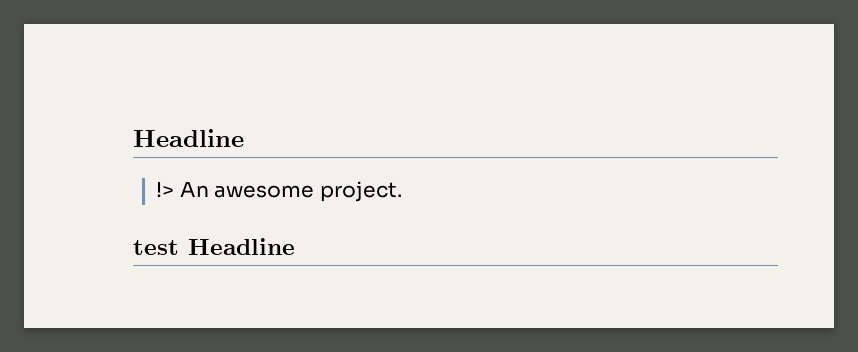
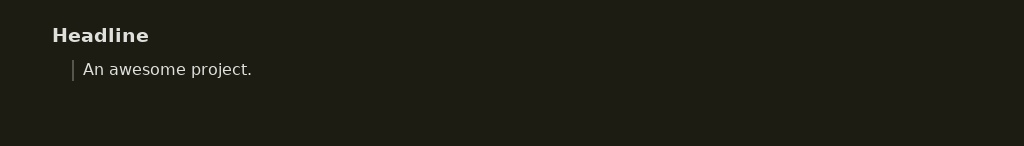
[156,182,175,197] !> -> (149, 35) none
[133,238,295,255] // test Headline -> (253, 70) none

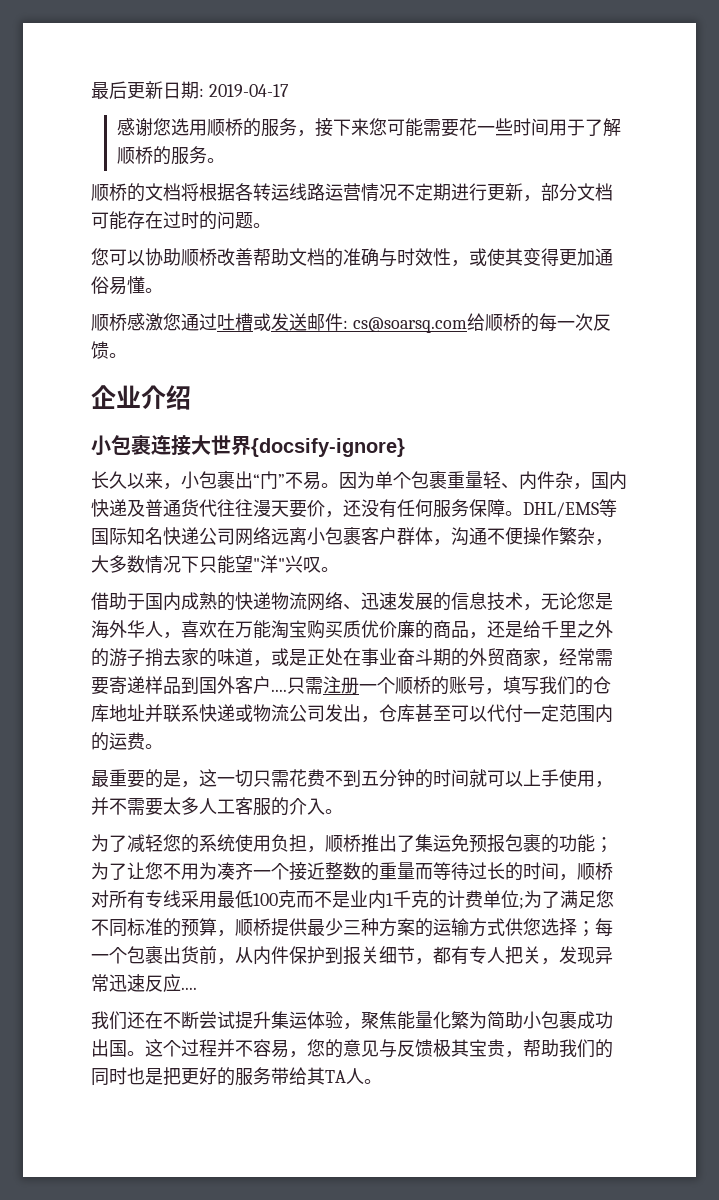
[52,28,149,42] [83,63,253,78] Headline // An awesome project. -> [91,81,289,99] [116,118,621,137] [116,146,225,165] [91,183,613,202] [91,211,271,230] [91,248,613,267] [91,276,163,295] [91,313,611,333] [91,341,127,359] [91,385,191,410] [91,435,405,457] [91,471,627,490] [91,499,617,518] [91,527,613,546] [91,555,339,574] [91,592,613,611] [91,620,613,639] [91,648,613,667] [91,676,611,695] [91,704,613,723] [91,732,163,751] [91,769,613,788] [91,797,343,816] [91,834,613,853] [91,862,613,881] [91,890,614,909] [91,918,613,937] [91,946,613,965] [91,974,197,992] [91,1011,613,1030] [91,1039,613,1058] [91,1067,382,1086] 最后更新日期: 2019-04-17 // 感谢您选用顺桥的服务，接下来您可能需要花一些时间用于了解顺桥的服务。 // 顺桥的文档将根据各转运线路运营情况不定期进行更新，部分文档可能存在过时的问题。 // 您可以协助顺桥改善帮助文档的准确与时效性，或使其变得更加通俗易懂。 // 顺桥感激您通过吐槽或发送邮件: cs@soarsq.com给顺桥的每一次反馈。 // 企业介绍 // 小包裹连接大世界{docsify-ignore} // 长久以来，小包裹出“门”不易。因为单个包裹重量轻、内件杂，国内快递及普通货代往往漫天要价，还没有任何服务保障。DHL/EMS等国际知名快递公司网络远离小包裹客户群体，沟通不便操作繁杂，大多数情况下只能望"洋"兴叹。 // 借助于国内成熟的快递物流网络、迅速发展的信息技术，无论您是海外华人，喜欢在万能淘宝购买质优价廉的商品，还是给千里之外的游子捎去家的味道，或是正处在事业奋斗期的外贸商家，经常需要寄递样品到国外客户....只需注册一个顺桥的账号，填写我们的仓库地址并联系快递或物流公司发出，仓库甚至可以代付一定范围内的运费。 // 最重要的是，这一切只需花费不到五分钟的时间就可以上手使用，并不需要太多人工客服的介入。 // 为了减轻您的系统使用负担，顺桥推出了集运免预报包裹的功能；为了让您不用为凑齐一个接近整数的重量而等待过长的时间，顺桥对所有专线采用最低100克而不是业内1千克的计费单位;为了满足您不同标准的预算，顺桥提供最少三种方案的运输方式供您选择；每一个包裹出货前，从内件保护到报关细节，都有专人把关，发现异常迅速反应.... // 我们还在不断尝试提升集运体验，聚焦能量化繁为简助小包裹成功出国。这个过程并不容易，您的意见与反馈极其宝贵，帮助我们的同时也是把更好的服务带给其TA人。

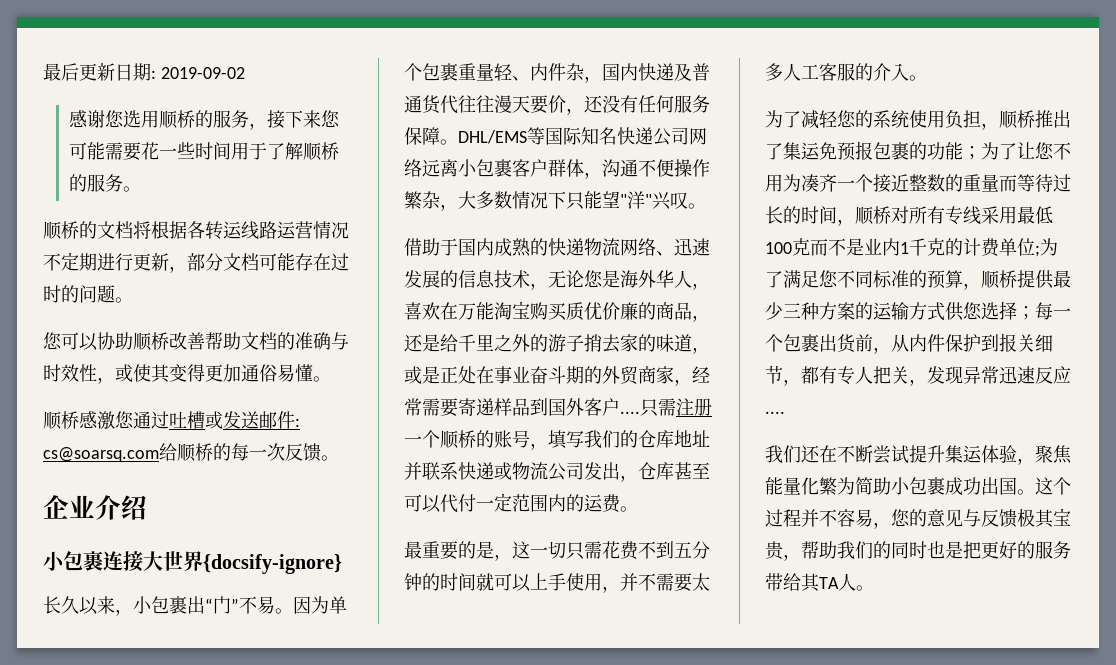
[208,84,289,97] 2019-04-17 -> [160,67,245,79] 2019-09-02

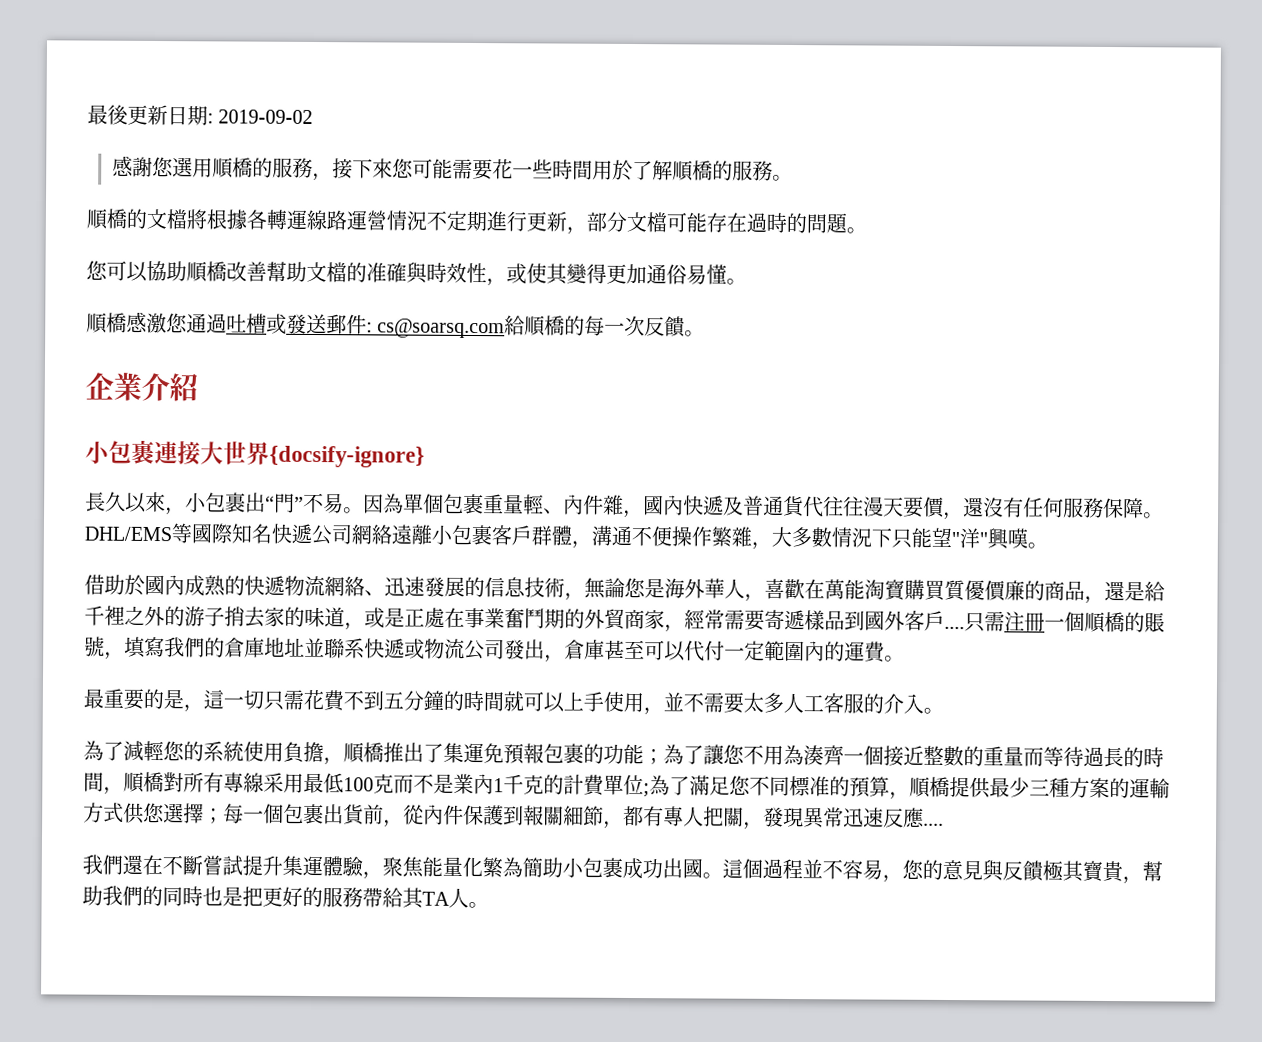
[43,63,79,81] 最后 -> [87,104,129,125] 最後
[86,110,340,130] [68,142,339,161] [68,174,141,192] [43,221,349,240] [43,252,115,271] 谢您选用顺桥的服务，接下来您可能需要花一些时间用于了解顺桥的服务。 // 顺桥的文档将根据各转运线路运营情况不定期进 -> [132,156,794,182] [86,208,507,232] 謝您選用順橋的服務，接下來您可能需要花一些時間用於了解順橋的服務。 // 順橋的文檔將根據各轉運線路運營情況不定期進
[241,253,259,271] 档 -> [646,212,667,233] 檔
[331,253,349,271] [43,285,115,303] 过时的问题 -> [746,212,848,234] 過時的問題
[97,332,349,351] [43,364,61,382] 协助顺桥改善帮助文档的准确与时 -> [146,260,447,284] 協助順橋改善幫助文檔的准確與時
[169,364,187,382] 变 -> [566,263,587,284] 變
[43,411,79,430] 顺桥 -> [86,312,127,334] 順橋
[151,411,277,429] 过吐槽或发送邮 -> [206,313,347,335] 過吐槽或發送郵
[159,443,213,462] 给顺桥 -> [504,315,566,337] 給順橋
[303,443,321,462] 馈 -> [664,316,688,338] 饋
[69,495,147,520] [43,551,123,571] 业介绍 // 小包裹连 -> [113,372,198,402] [85,439,178,465] 業介紹 // 小包裹連
[43,596,115,615] 长久以来 -> [85,491,166,513] 長久以來
[213,596,231,614] 门 -> [274,493,295,513] 門
[311,596,347,614] [404,63,422,81] 为单个 -> [383,493,444,514] 為單個
[494,63,710,83] [404,95,441,114] 轻、内件杂，国内快递及普通货 -> [523,494,806,519] 輕、內件雜，國內快遞及普通貨
[548,95,620,115] 价，还没 -> [923,496,1004,521] 價，還沒
[692,95,710,113] 务 -> [1083,497,1104,518] 務
[545,127,707,146] [404,159,710,179] [404,191,548,211] 国际知名快递公司网络远离小包裹客户群体，沟通不便操作繁杂，大多数情况 -> [191,523,872,550] 國際知名快遞公司網絡遠離小包裹客戶群體，溝通不便操作繁雜，大多數情況
[652,191,688,210] 兴叹 -> [987,528,1028,550] 興嘆
[440,238,494,256] 于国内 -> [124,574,185,596] 於國內
[566,238,710,256] [404,270,710,290] [404,301,710,322] [404,334,494,352] 递物流网络、迅速发展的信息技术，无论您是海外华人，喜欢在万能淘宝购买质优价廉的商品，还是给千里 -> [264,575,1165,604] [84,605,125,626] 遞物流網絡、迅速發展的信息技術，無論您是海外華人，喜歡在萬能淘寶購買質優價廉的商品，還是給千裡
[458,366,710,386] [404,398,712,417] [404,430,710,450] [404,462,674,482] 处在事业奋斗期的外贸商家，经常需要寄递样品到国外客户....只需注册一个顺桥的账号，填写我们的仓库地址并联系快递或物流公司发出，仓库 -> [424,607,1165,633] [84,636,605,663] 處在事業奮鬥期的外貿商家，經常需要寄遞樣品到國外客戶....只需注冊一個順橋的賬號，填寫我們的倉庫地址並聯系快遞或物流公司發出，倉庫
[512,494,621,513] 范围内的运费 -> [764,640,886,663] 範圍內的運費
[512,541,530,559] 这 -> [203,689,224,710] 這
[620,541,639,560] 费 -> [323,690,345,712] 費
[404,573,476,591] 钟的时间 -> [423,690,504,712] 鐘的時間
[620,573,638,591] 并 -> [663,692,684,712] 並
[765,110,1071,130] [765,141,1071,161] [765,174,1071,193] [765,206,981,226] 为了减轻您的系统使用负担，顺桥推出了集运免预报包裹的功能；为了让您不用为凑齐一个接近整数的重量而等待过长的时间，顺桥对所有专线 -> [83,740,1164,768] [83,771,264,795] 為了減輕您的系統使用負擔，順橋推出了集運免預報包裹的功能；為了讓您不用為湊齊一個接近整數的重量而等待過長的時間，順橋對所有專線
[864,238,900,256] 业内 -> [453,773,494,795] 業內
[963,238,1058,257] [765,270,1071,290] [765,301,1071,321] [765,333,1053,354] [765,366,981,386] 计费单位;为了满足您不同标准的预算，顺桥提供最少三种方案的运输方式供您选择；每一个包裹出货前，从内件保护到报关细节，都有专人把关，发现异 -> [563,774,1170,800] [83,802,825,830] 計費單位;為了滿足您不同標准的預算，順橋提供最少三種方案的運輸方式供您選擇；每一個包裹出貨前，從內件保護到報關細節，都有專人把關，發現異
[1053,366,1071,384] 应 -> [903,807,925,828] 應
[783,445,1017,464] 们还在不断尝试提升集运体验 -> [102,854,364,878] 們還在不斷嘗試提升集運體驗
[837,477,873,495] 为简 -> [502,857,543,878] 為簡
[999,477,1071,495] [765,508,1071,529] [765,541,927,561] 国。这个过程并不容易，您的意见与反馈极其宝贵，帮助我们的同时 -> [682,858,1163,885] [82,885,203,907] 國。這個過程並不容易，您的意見與反饋極其寶貴，幫助我們的同時
[1053,541,1071,559] [765,573,801,591] 务带给 -> [342,887,403,908] 務帶給

